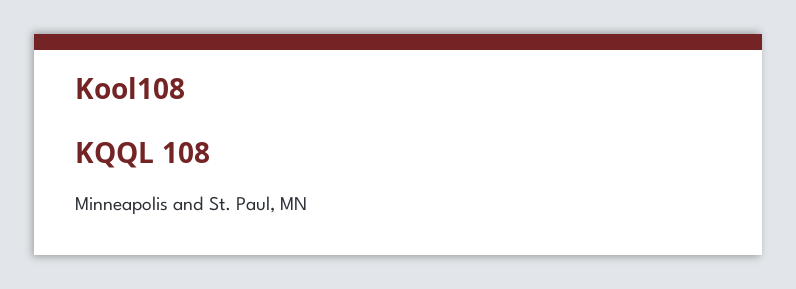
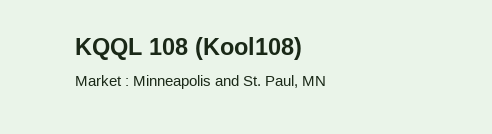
[75,77,185,99] Kool108 // -> (75, 49) none
(210, 152) // -> [195,37,302,60] [75,75,130,86] (Kool108) // Market :

